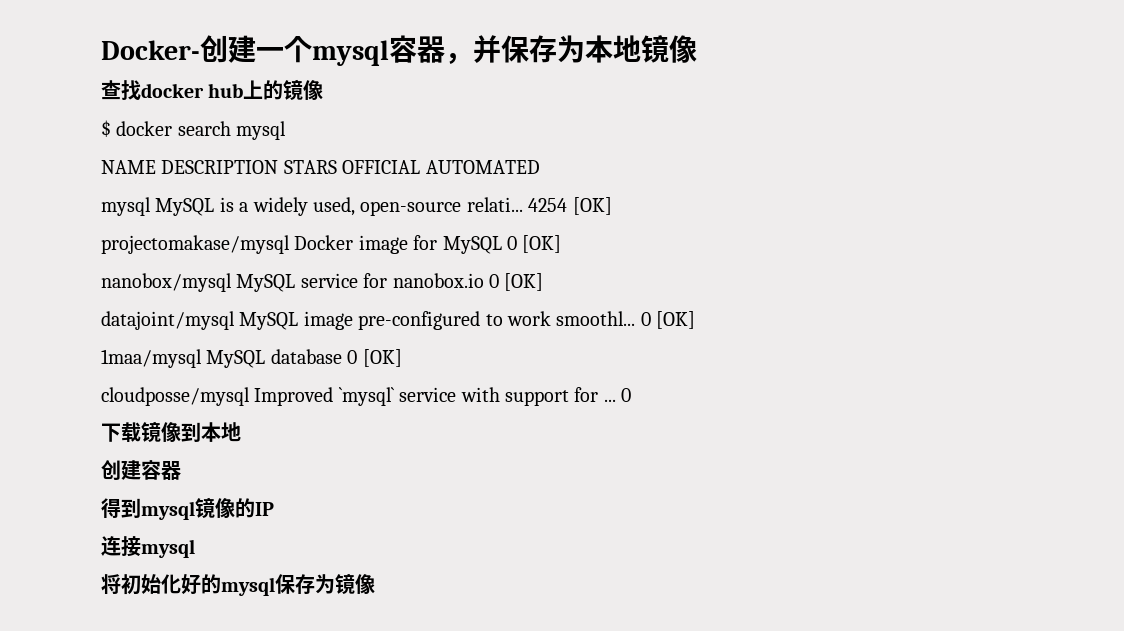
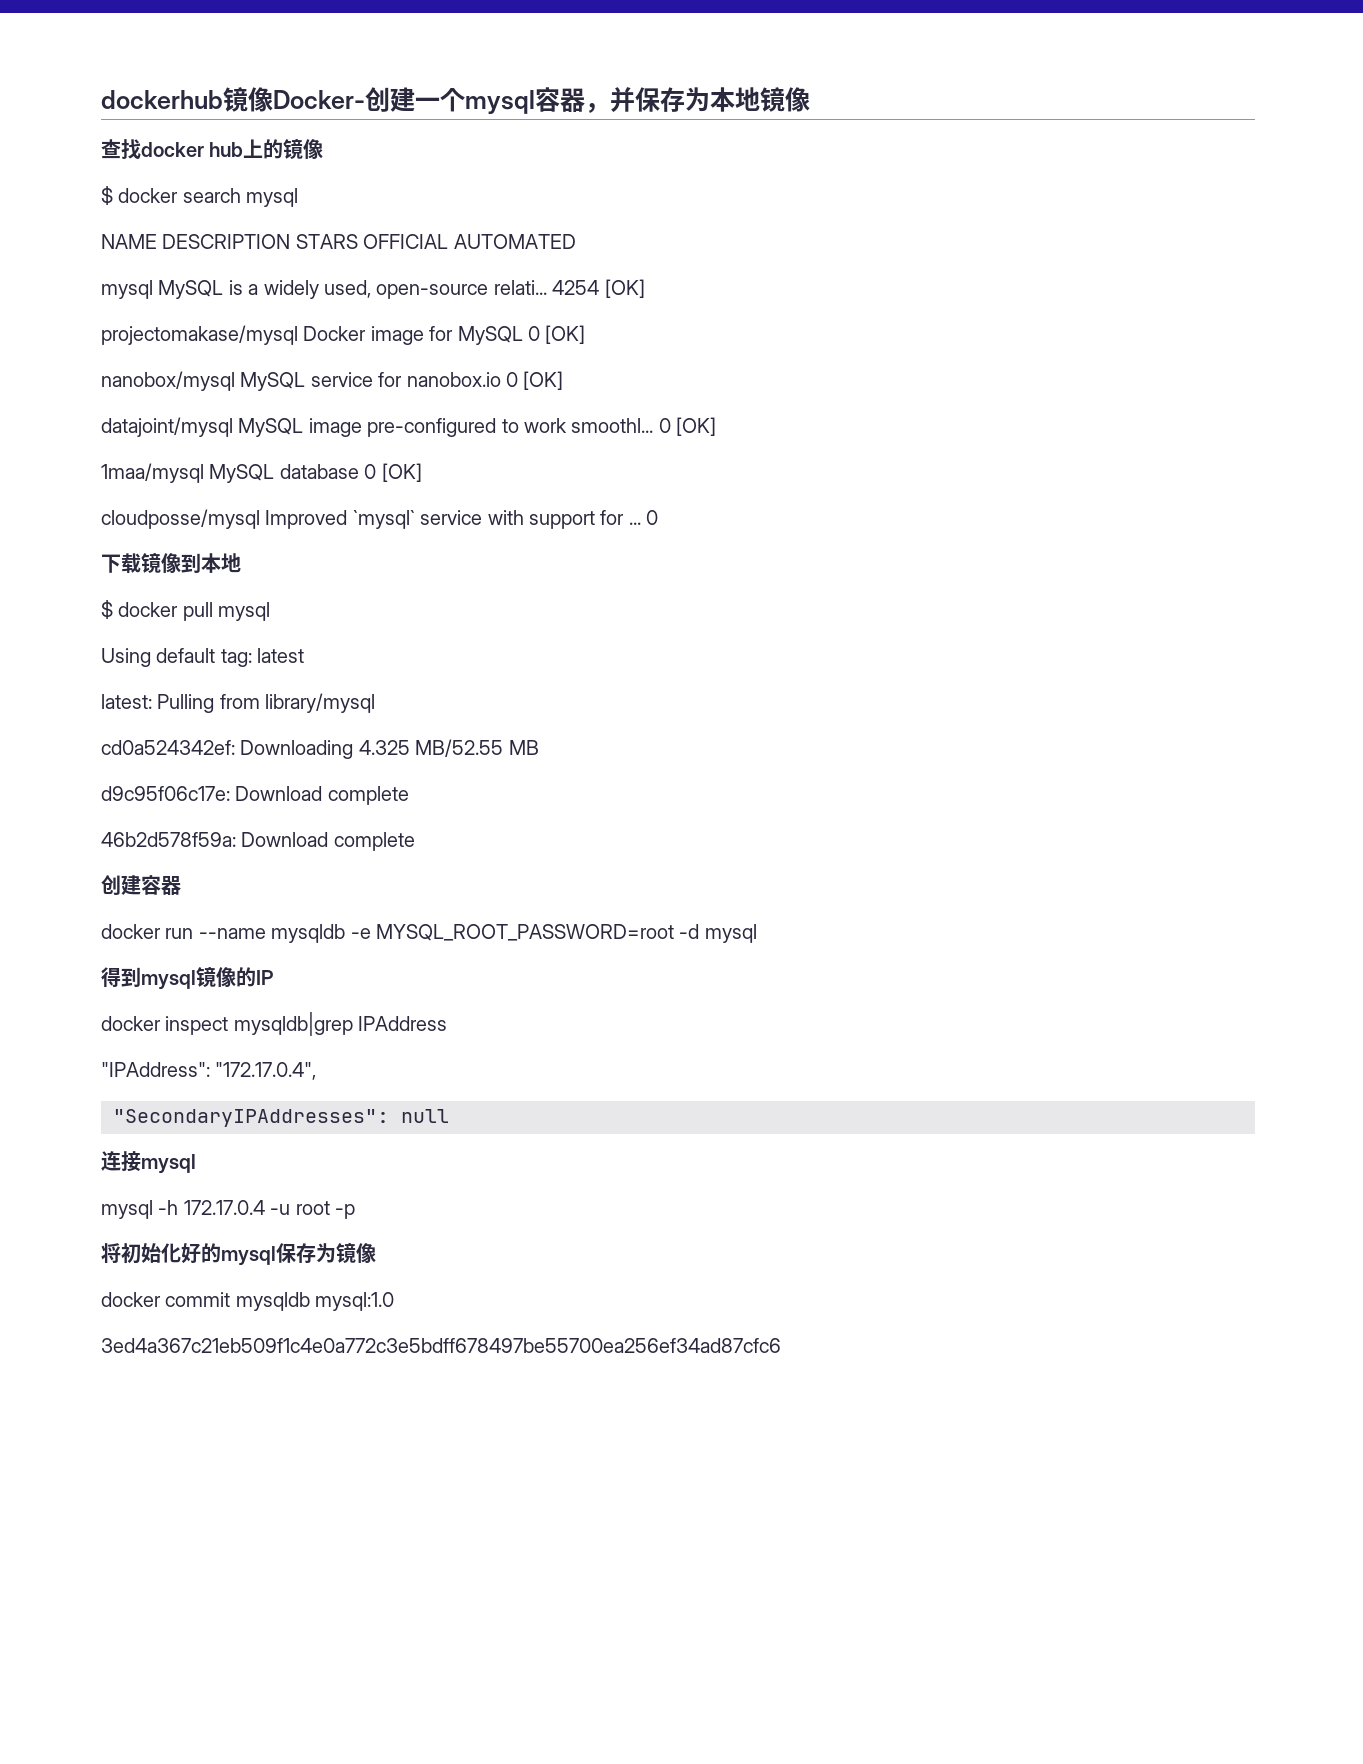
(101, 50) none -> [101,87,273,112] dockerhub镜像
[101,460,181,480] 创建容器 -> [101,600,271,621] [101,648,305,667] [101,693,376,713] [101,739,539,759] [101,786,409,805] [101,832,415,851] [101,875,181,895] [101,924,757,943] $ docker pull mysql // Using default tag: latest // latest: Pulling from library/mysql // cd0a524342ef: Downloading 4.325 MB/52.55 MB // d9c95f06c17e: Download complete // 46b2d578f59a: Download complete // 创建容器 // docker run --name mysqldb -e MYSQL_ROOT_PASSWORD=root -d mysql
[101,536,195,558] 连接mysql -> [101,1012,448,1036] [101,1062,317,1080] [113,1109,449,1127] [101,1151,196,1174] [101,1200,355,1219] docker inspect mysqldb|grep IPAddress // "IPAddress": "172.17.0.4", // "SecondaryIPAddresses": null // 连接mysql // mysql -h 172.17.0.4 -u root -p
(375, 584) none -> [101,1292,395,1311] [101,1338,781,1353] // docker commit mysqldb mysql:1.0 // 3ed4a367c21eb509f1c4e0a772c3e5bdff678497be55700ea256ef34ad87cfc6

